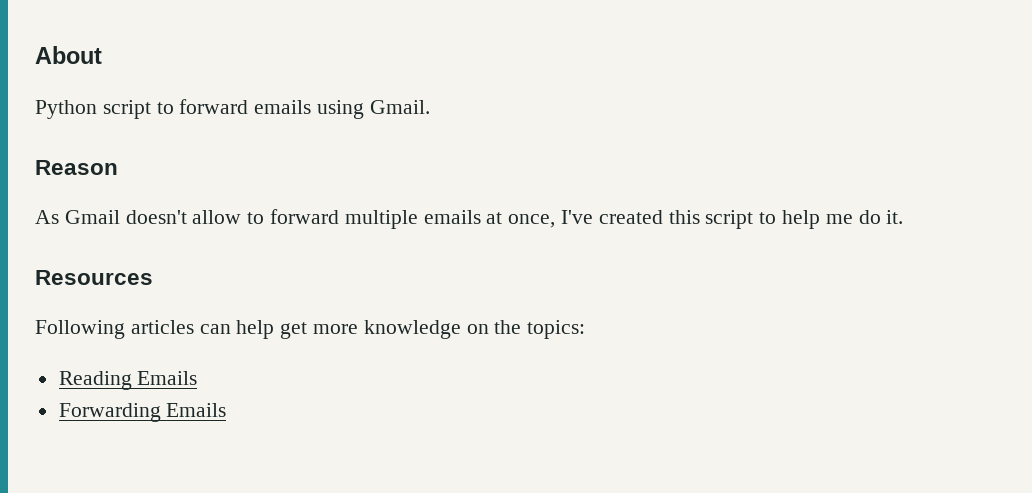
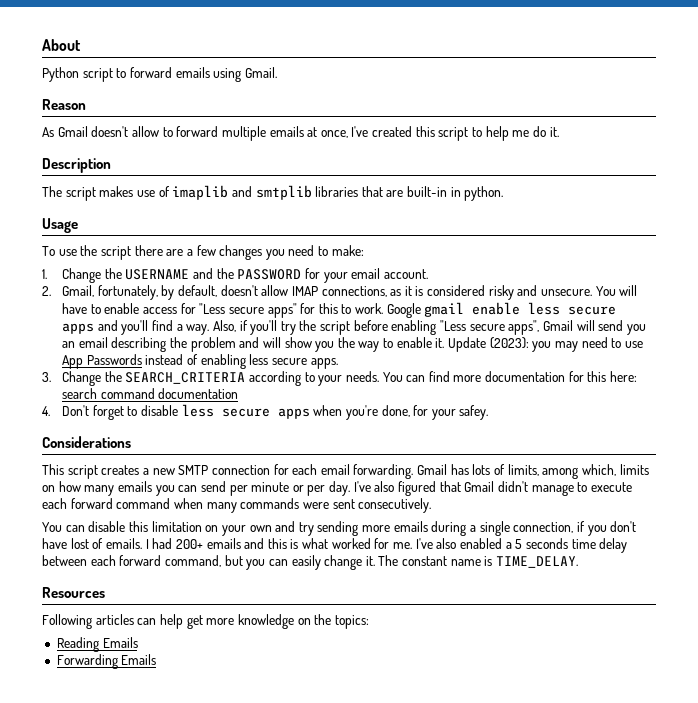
(904, 217) none -> [42,158,111,173] [42,185,504,201] [42,218,78,233] [42,245,364,260] [42,268,428,283] [42,285,638,300] [62,302,617,318] [62,320,646,335] [62,337,643,352] [62,354,338,369] [42,371,638,386] [62,388,239,399] [42,404,489,420] [42,436,131,448] [42,464,649,479] [42,481,632,496] [42,498,432,513] [42,521,637,536] [42,538,628,553] [42,555,579,570] // Description // The script makes use of imaplib and smtplib libraries that are built-in in python. // Usage // To use the script there are a few changes you need to make: // 1. Change the USERNAME and the PASSWORD for your email account. // 2. Gmail, fortunately, by default, doesn't allow IMAP connections, as it is considered risky and unsecure. You will have to enable access for "Less secure apps" for this to work. Google gmail enable less secure apps and you'll find a way. Also, if you'll try the script before enabling "Less secure apps", Gmail will send you an email describing the problem and will show you the way to enable it. Update (2023): you may need to use App Passwords instead of enabling less secure apps. // 3. Change the SEARCH_CRITERIA according to your needs. You can find more documentation for this here: search command documentation // 4. Don't forget to disable less secure apps when you're done, for your safey. // Considerations // This script creates a new SMTP connection for each email forwarding. Gmail has lots of limits, among which, limits on how many emails you can send per minute or per day. I've also figured that Gmail didn't manage to execute each forward command when many commands were sent consecutively. // You can disable this limitation on your own and try sending more emails during a single connection, if you don't have lost of emails. I had 200+ emails and this is what worked for me. I've also enabled a 5 seconds time delay between each forward command, but you can easily change it. The constant name is TIME_DELAY.

